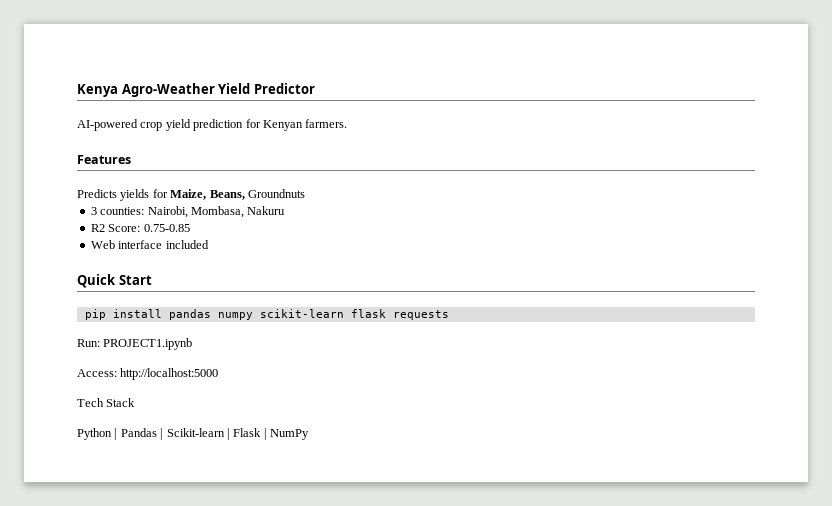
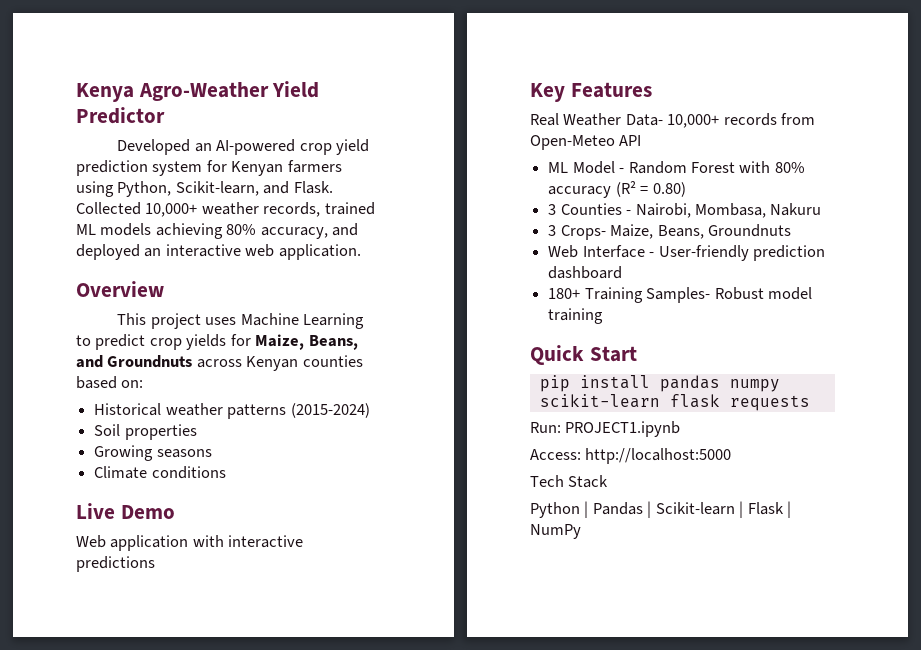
(315, 88) none -> [117,139,212,155] Developed an
(244, 125) none -> [152,161,203,176] system
[305,119,348,128] [77,155,131,164] [77,189,117,198] farmers. // Features // Predicts -> [287,160,342,173] [76,181,333,197] [76,202,375,217] [76,223,359,239] [76,244,361,260] [76,281,164,297] [117,313,365,329] [76,334,182,350] farmers using Python, Scikit-learn, and Flask. Collected 10,000+ weather records, trained ML models achieving 80% accuracy, and deployed an interactive web application. // Overview // This project uses Machine Learning to predict crop
[247,189,305,198] [90,207,145,215] Groundnuts // 3 counties: -> [76,355,363,371] [76,376,144,389] [94,403,370,419] [94,424,197,440] [94,445,212,461] [94,466,226,479] [76,503,175,519] [76,535,304,551] [76,556,155,572] [530,82,652,102] [530,113,816,128] [530,135,642,150] [548,161,805,174] [548,181,686,198] [548,203,632,215] and Groundnuts across Kenyan counties based on: // Historical weather patterns (2015-2024) // Soil properties // Growing seasons // Climate conditions // Live Demo // Web application with interactive predictions // Key Features // Real Weather Data- 10,000+ records from Open-Meteo API // ML Model - Random Forest with 80% accuracy (R² = 0.80) // 3 Counties -
[90,224,190,232] [90,240,209,249] R2 Score: 0.75-0.85 // Web interface included -> [548,224,791,240] [548,245,825,261] [548,266,623,279] [548,287,812,303] [548,308,604,324] 3 Crops- Maize, Beans, Groundnuts // Web Interface - User-friendly prediction dashboard // 180+ Training Samples- Robust model training

